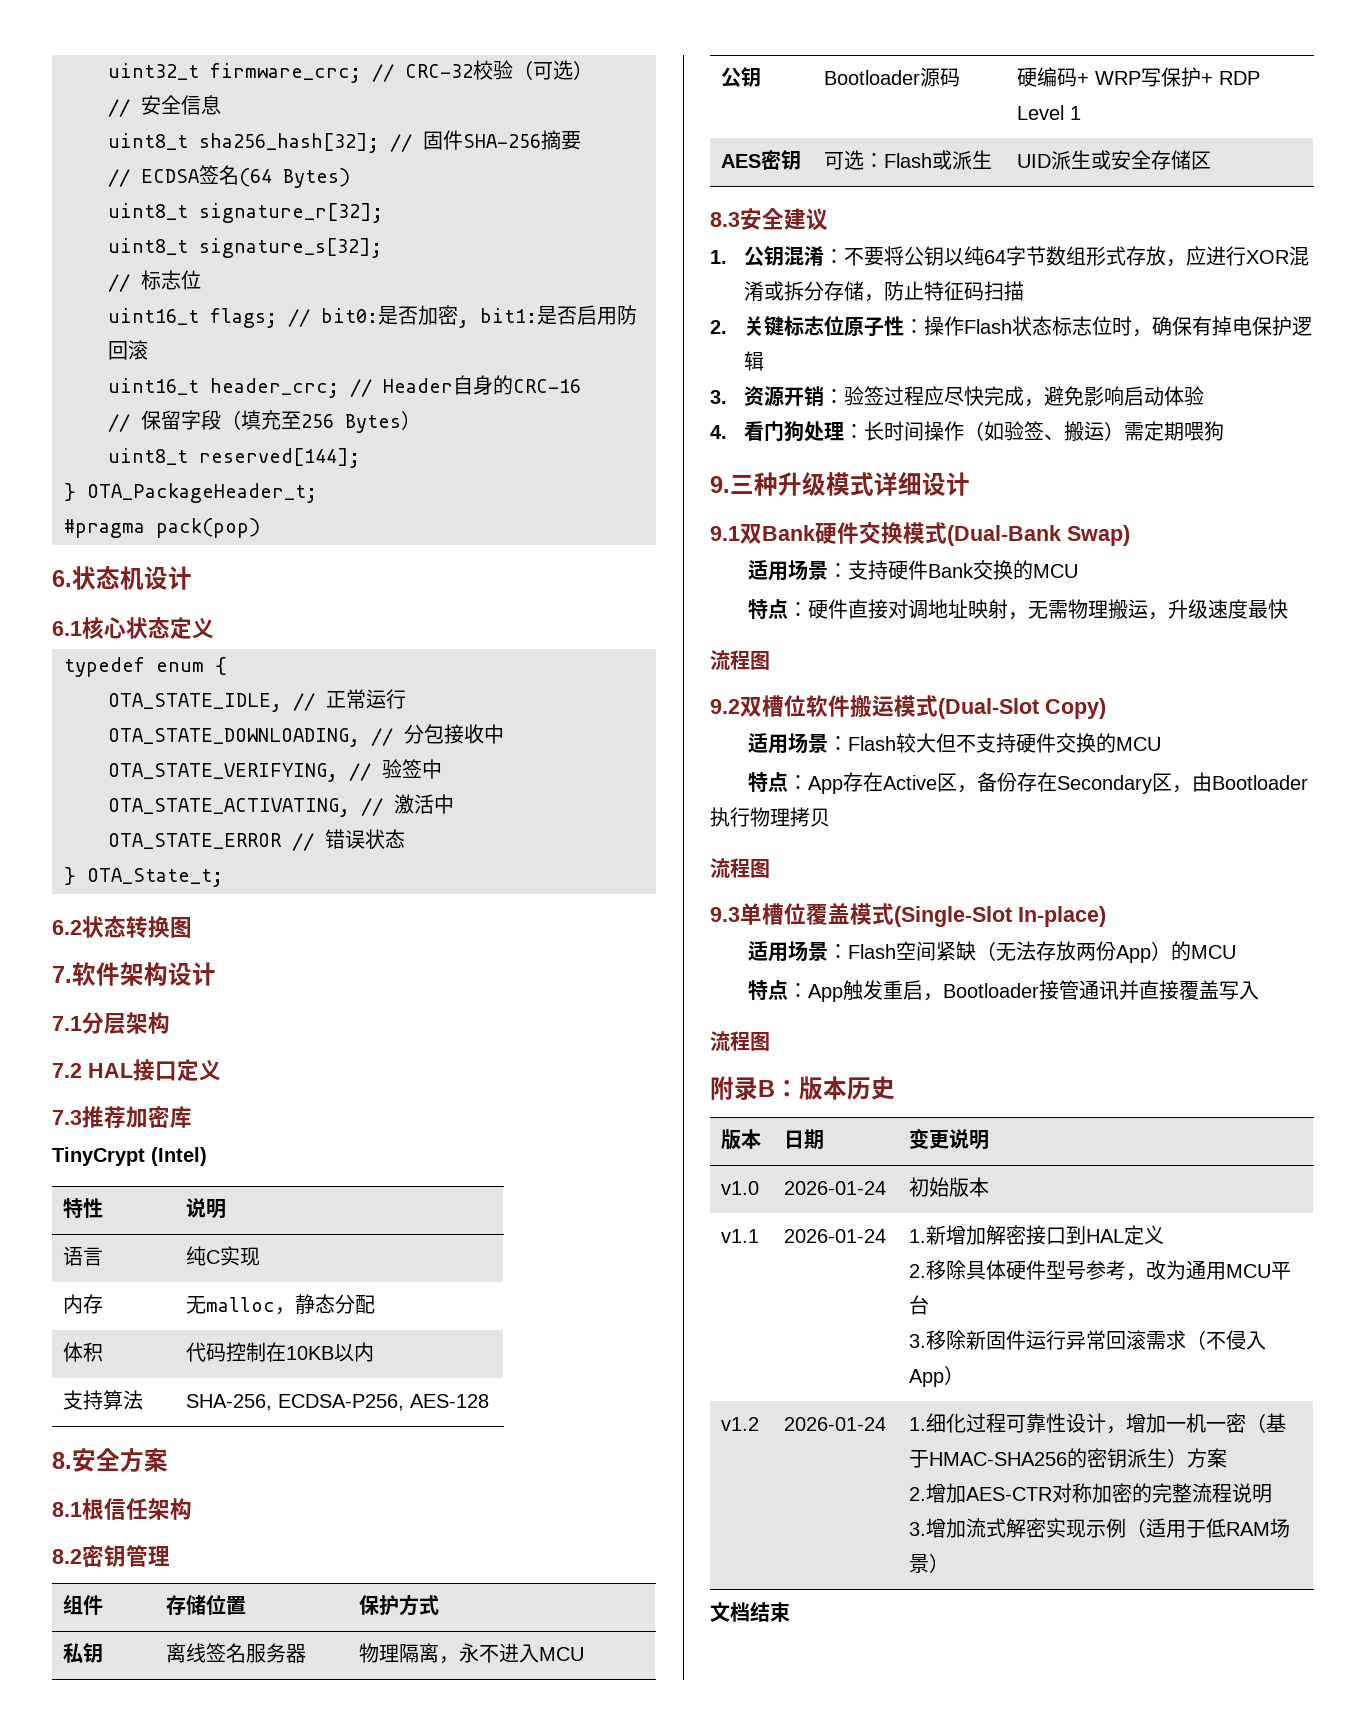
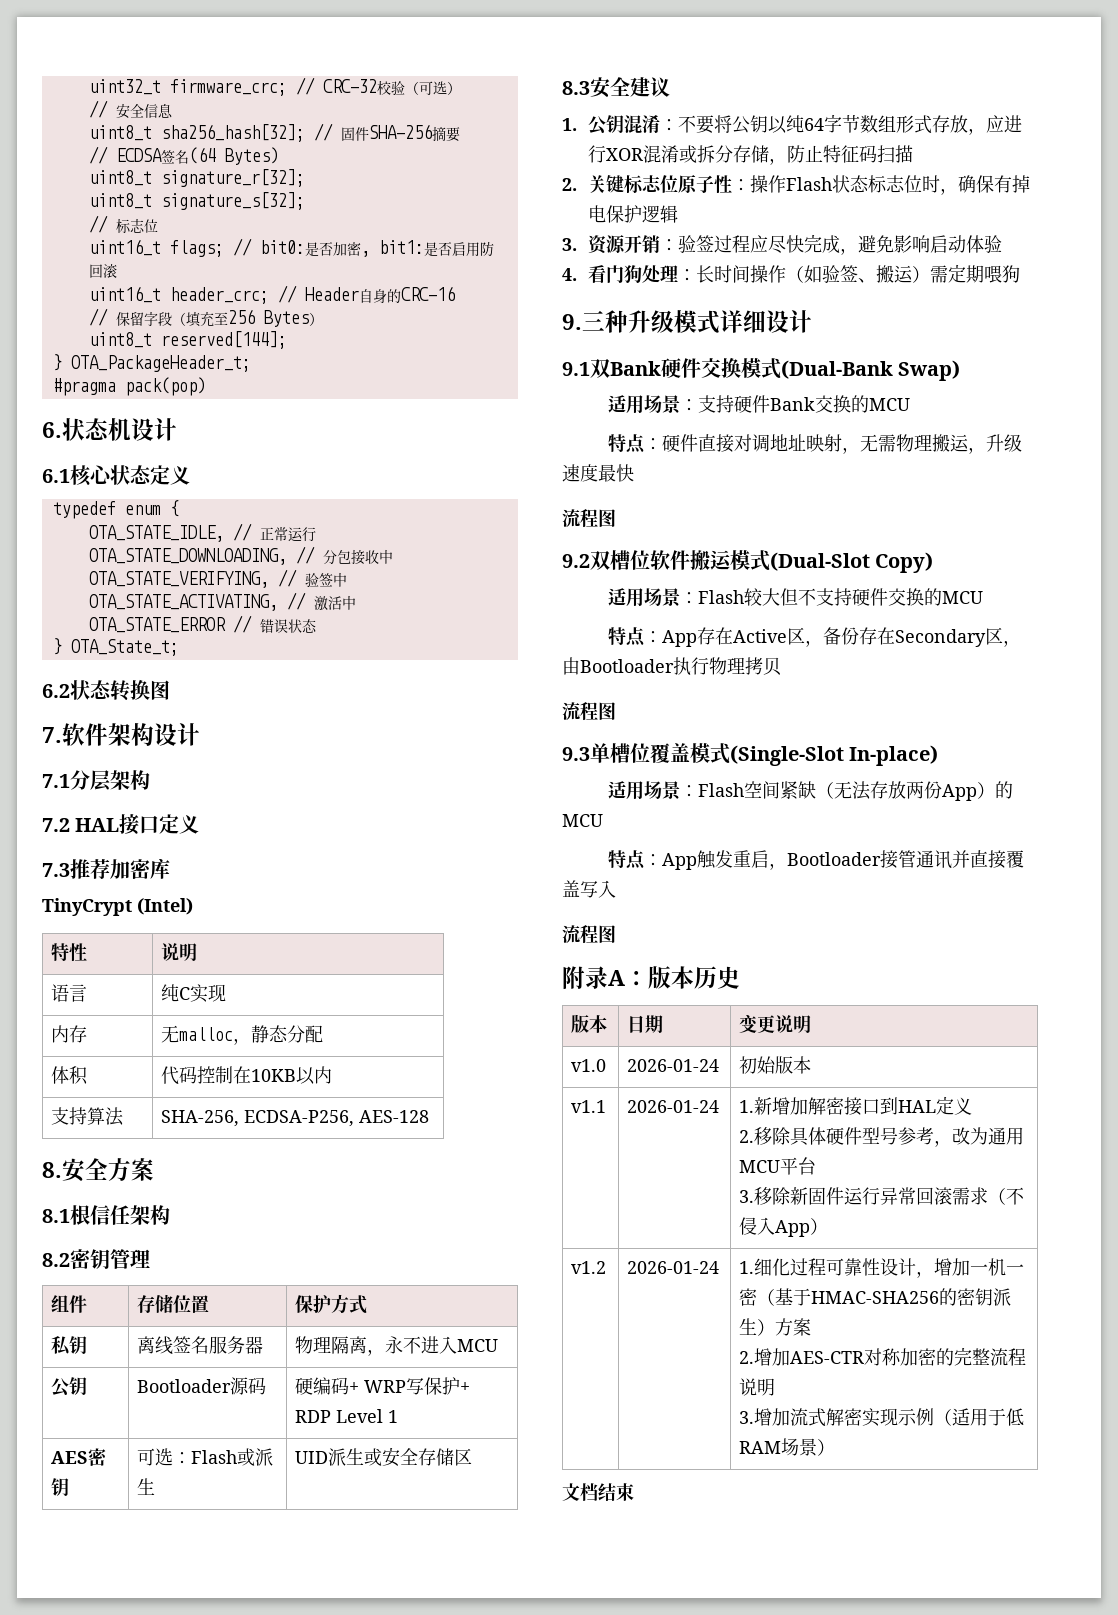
[758,1080,775,1097] B -> [608,970,625,986] A

